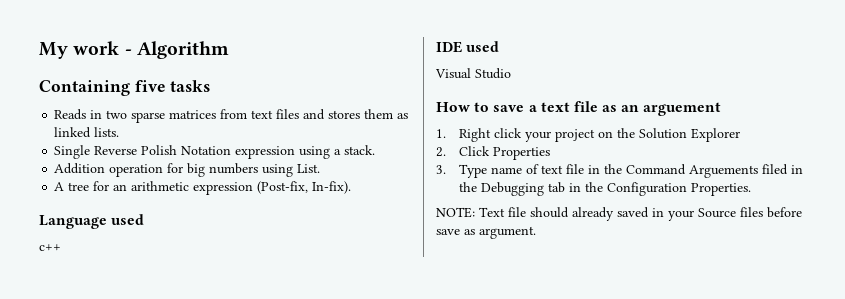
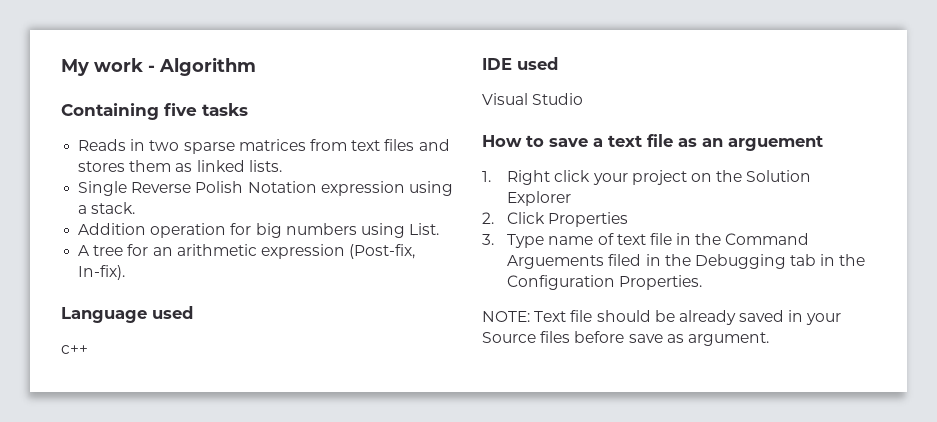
(569, 212) none -> [654,310,675,322] be

